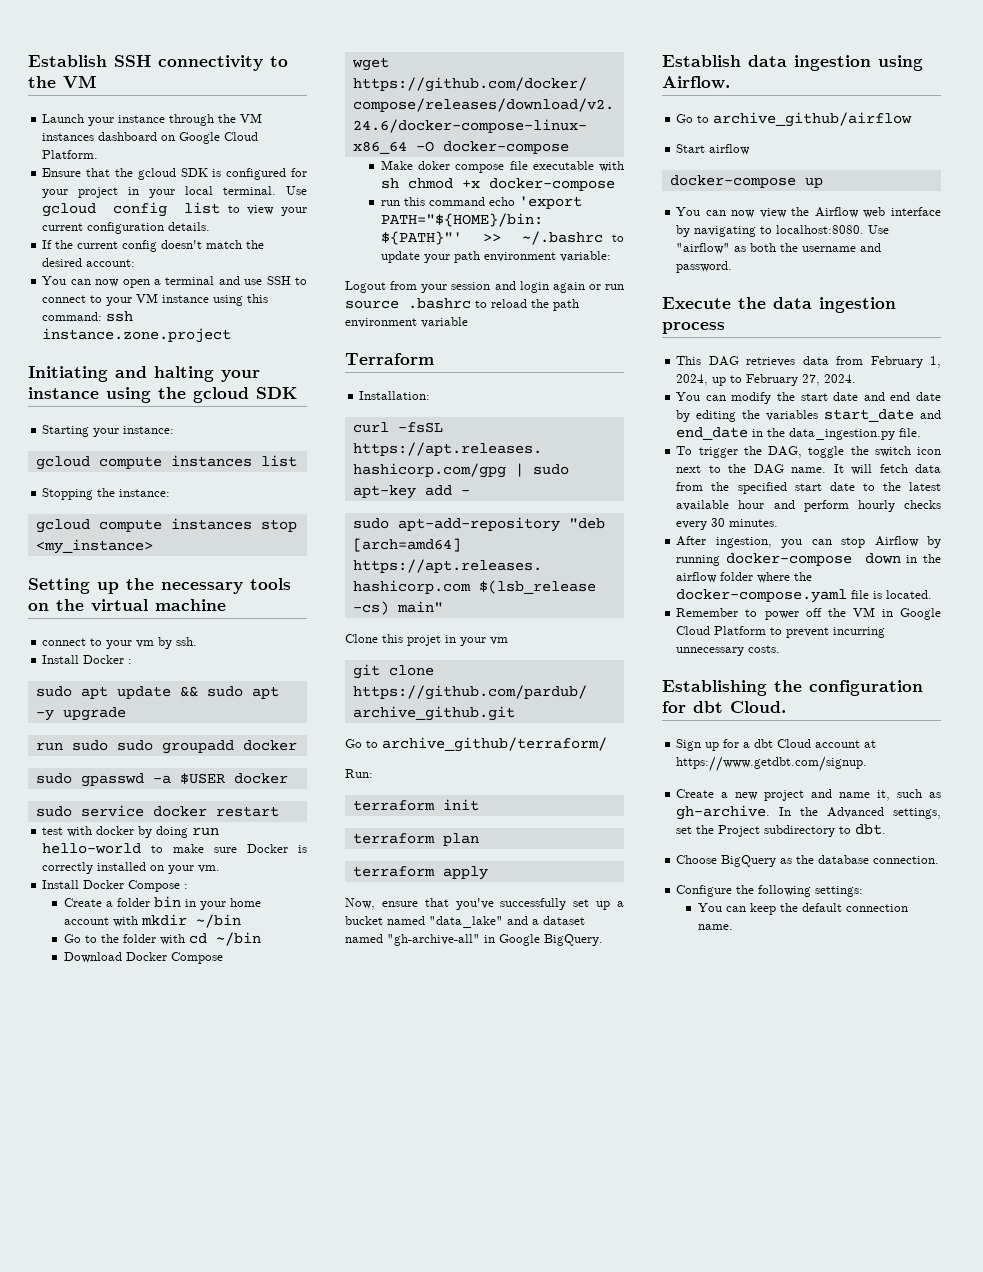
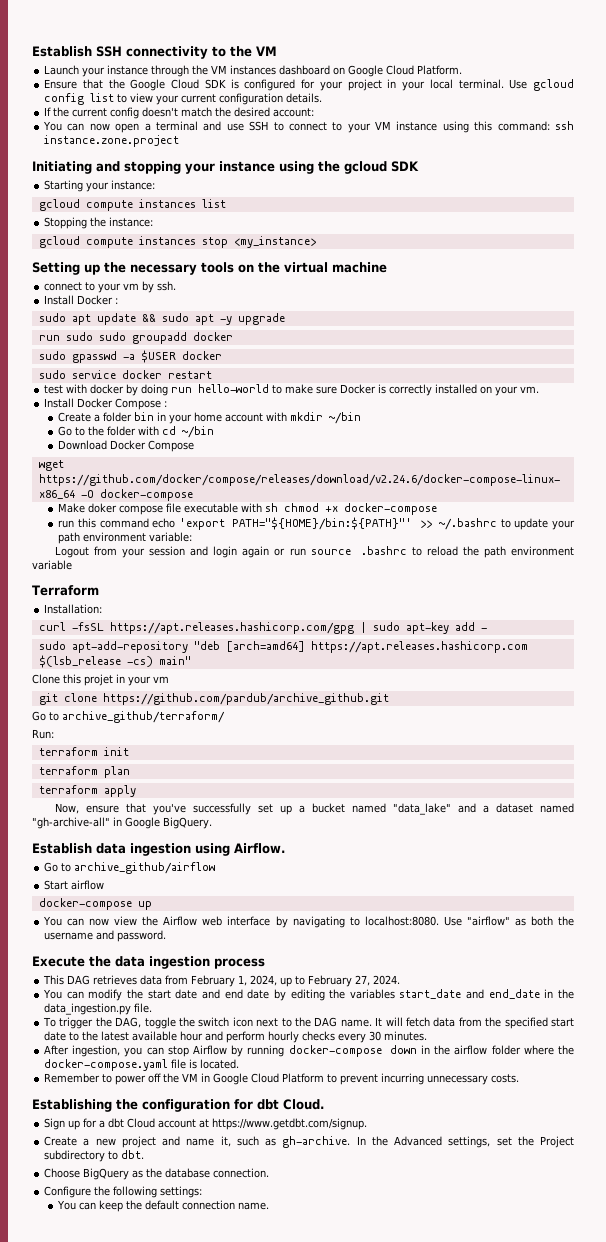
[137,168,176,180] gcloud -> [130,79,200,91] Google Cloud
[154,366,214,382] halting -> [124,161,181,174] stopping

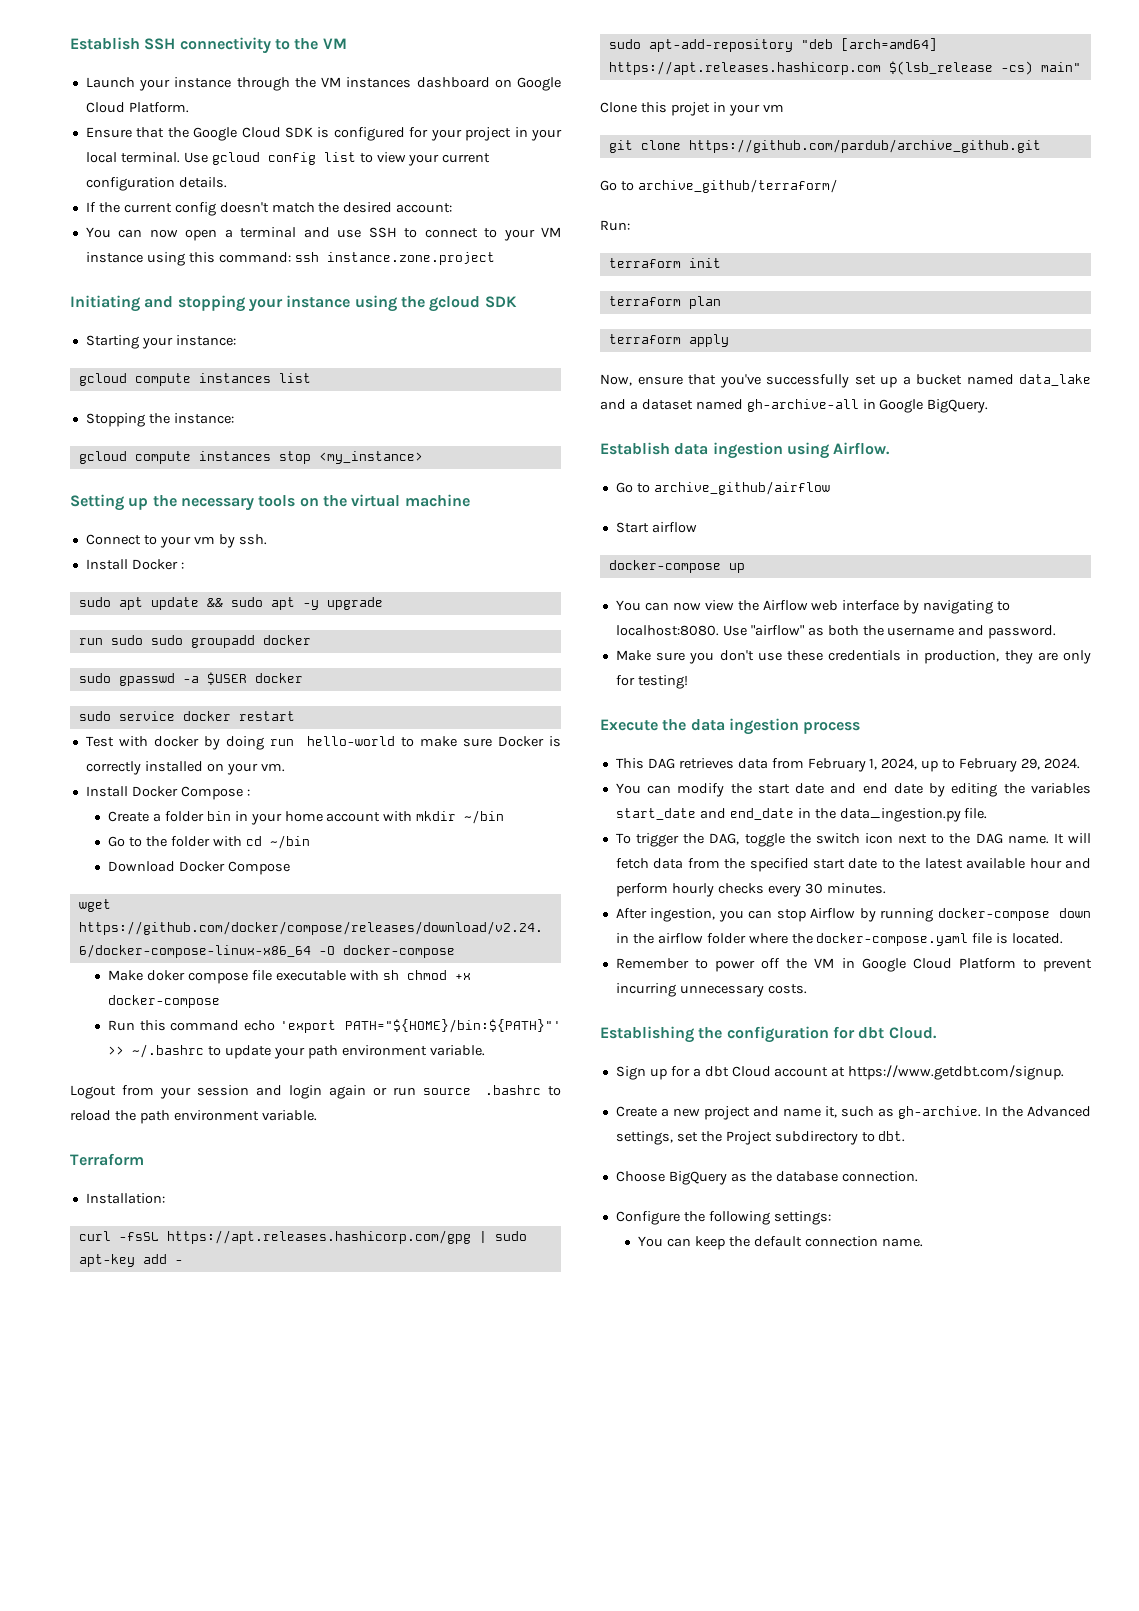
[44,282,83,291] connect -> [85,534,141,545] Connect
[44,385,64,394] test -> [85,736,114,747] Test
[58,520,75,528] run -> [108,1020,136,1031] Run
[149,532,193,542] variable: -> [429,1045,485,1056] variable.
[32,560,72,570] variable -> [261,1110,317,1121] variable.
[393,803,452,815] "data_lake" -> [1019,374,1091,386] data_lake
[32,817,110,829] "gh-archive-all" -> [746,399,859,412] gh-archive-all
(167, 936) none -> [615,650,1091,664] [615,675,688,689] // Make sure you don't use these credentials in production, they are only for testing!
[355,975,371,986] 27, -> [1021,758,1041,770] 29,

